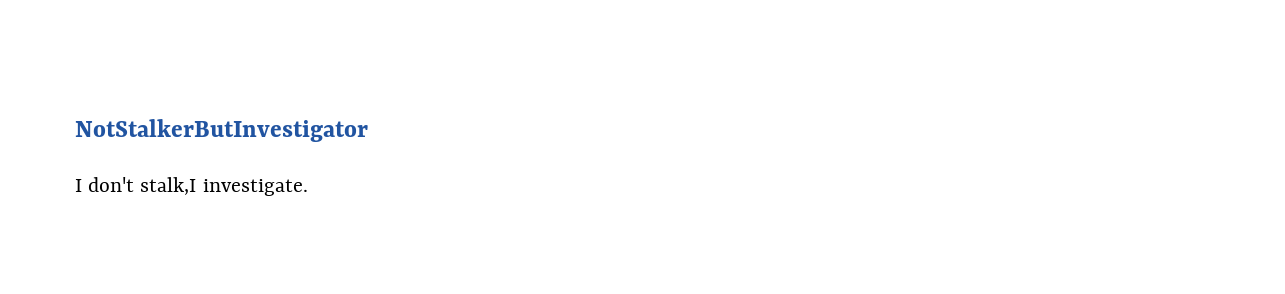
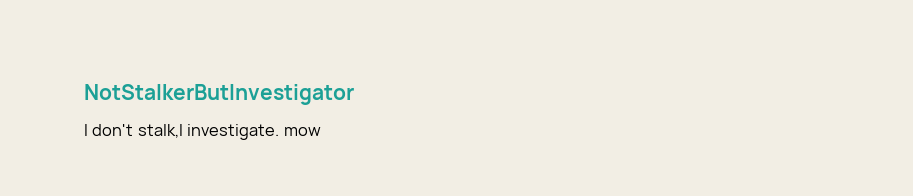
(308, 187) none -> [283,127,321,136] mow

